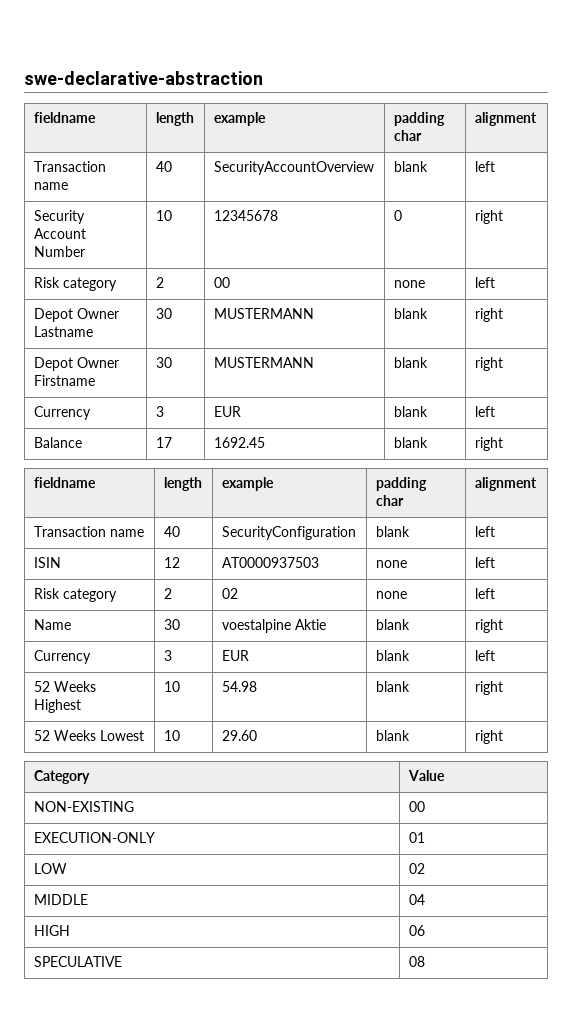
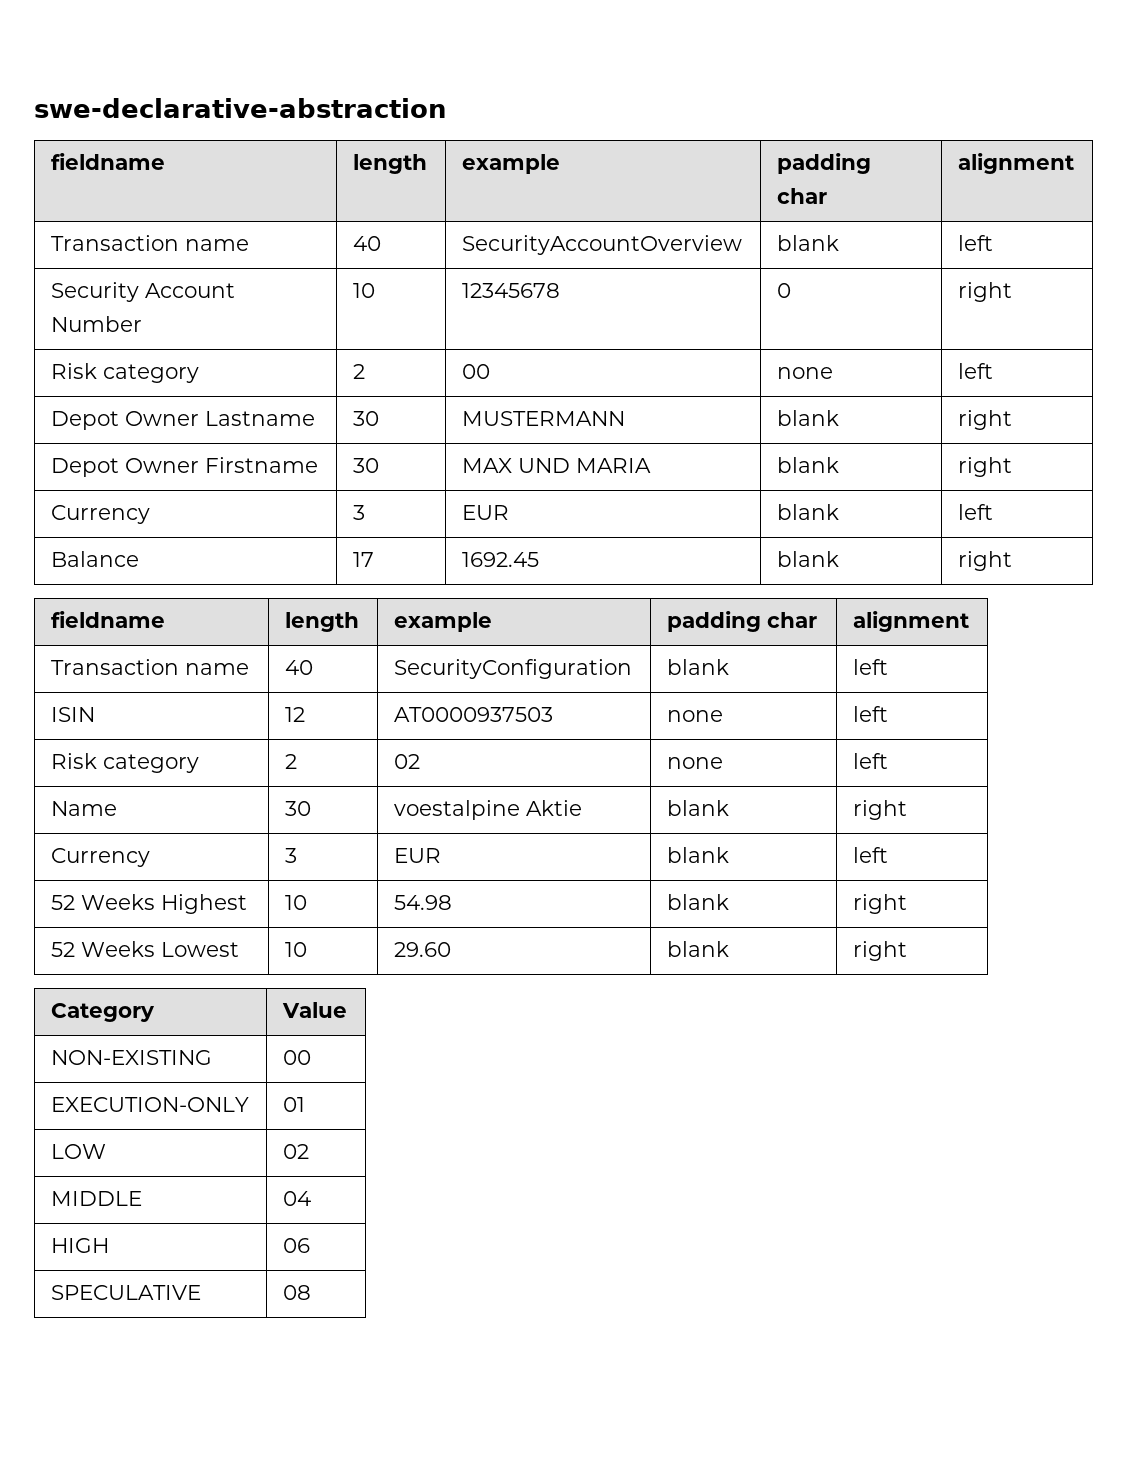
[213,357,314,368] MUSTERMANN -> [461,458,651,473] MAX UND MARIA

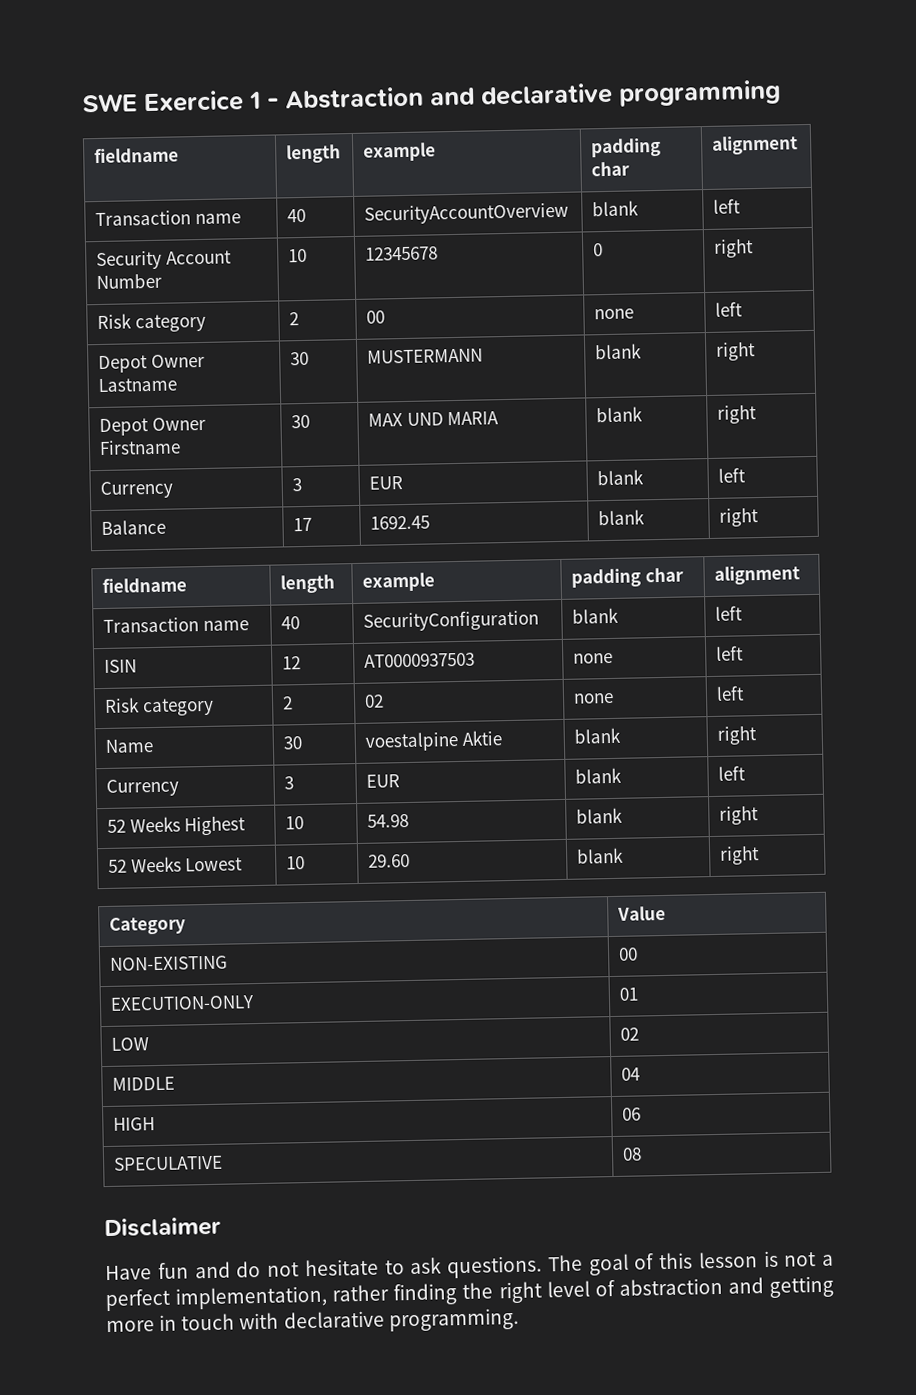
[34,98,447,118] swe-declarative-abstraction -> [82,79,781,113] SWE Exercice 1 - Abstraction and declarative programming
(311, 1292) none -> [104,1216,221,1238] [105,1250,834,1281] [105,1275,835,1312] [106,1307,519,1333] // Disclaimer // Have fun and do not hesitate to ask questions. The goal of this lesson is not a perfect implementation, rather finding the right level of abstraction and getting more in touch with declarative programming.

